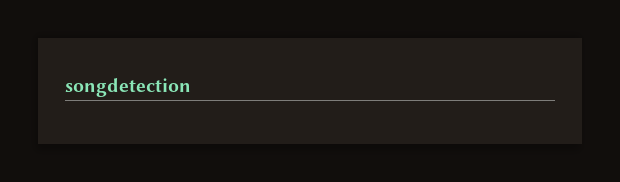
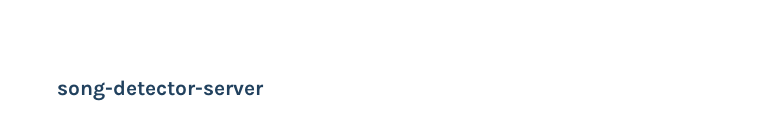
[65,78,191,97] songdetection -> [57,80,264,101] song-detector-server

